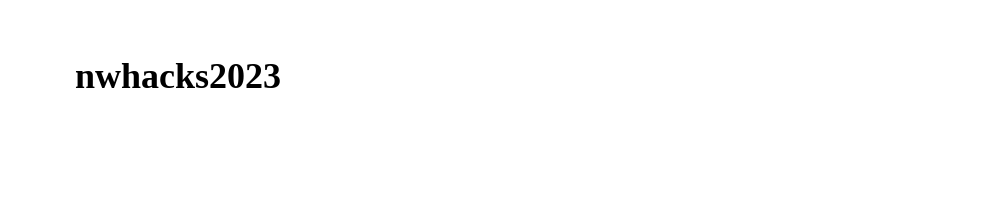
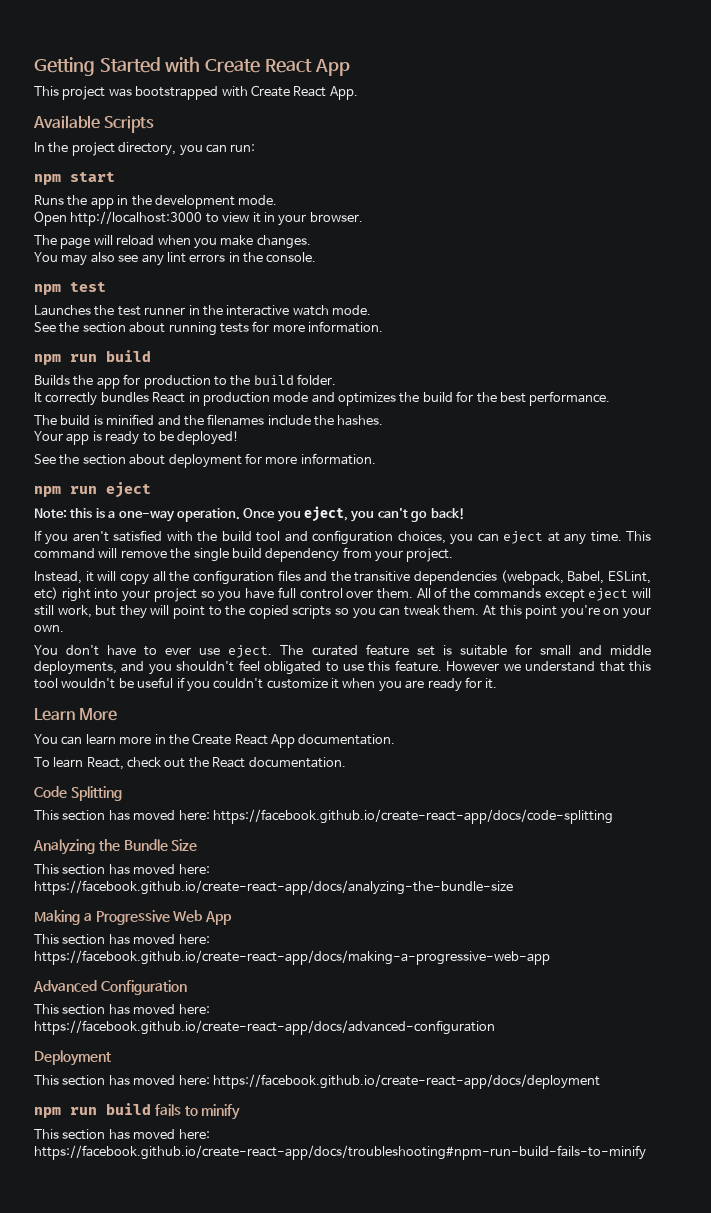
[75,63,281,88] nwhacks2023 -> [34,57,350,76] [34,85,358,100] [33,115,155,133] [34,142,256,156] [34,172,115,185] [34,195,278,209] [34,211,363,226] [34,235,311,249] [34,252,317,266] [34,282,106,295] [34,305,371,316] [34,321,383,336] [34,350,151,365] [34,374,336,389] [34,391,611,406] [34,414,384,426] [34,431,240,445] [34,453,376,468] [34,482,151,498] [34,506,465,522] [34,530,652,545] [34,547,454,562] [34,570,651,585] [34,587,651,602] [34,605,652,619] [34,625,64,632] [34,644,651,658] [34,660,652,675] [34,677,498,692] [34,708,118,721] [34,733,396,748] [34,757,346,770] [34,786,122,801] [34,809,613,824] [33,839,198,855] [34,864,210,875] [34,880,513,895] [34,910,233,925] [34,934,210,945] [34,950,550,965] [33,980,187,995] [34,1004,210,1015] [34,1020,495,1035] [34,1050,111,1066] [34,1074,600,1089] [34,1103,241,1120] [34,1129,210,1140] [34,1145,646,1160] Getting Started with Create React App // This project was bootstrapped with Create React App. // Available Scripts // In the project directory, you can run: // npm start // Runs the app in the development mode. // Open http://localhost:3000 to view it in your browser. // The page will reload when you make changes. // You may also see any lint errors in the console. // npm test // Launches the test runner in the interactive watch mode. // See the section about running tests for more information. // npm run build // Builds the app for production to the build folder. // It correctly bundles React in production mode and optimizes the build for the best performance. // The build is minified and the filenames include the hashes. // Your app is ready to be deployed! // See the section about deployment for more information. // npm run eject // Note: this is a one-way operation. Once you eject, you can't go back! // If you aren't satisfied with the build tool and configuration choices, you can eject at any time. This command will remove the single build dependency from your project. // Instead, it will copy all the configuration files and the transitive dependencies (webpack, Babel, ESLint, etc) right into your project so you have full control over them. All of the commands except eject will still work, but they will point to the copied scripts so you can tweak them. At this point you're on your own. // You don't have to ever use eject. The curated feature set is suitable for small and middle deployments, and you shouldn't feel obligated to use this feature. However we understand that this tool wouldn't be useful if you couldn't customize it when you are ready for it. // Learn More // You can learn more in the Create React App documentation. // To learn React, check out the React documentation. // Code Splitting // This section has moved here: https://facebook.github.io/create-react-app/docs/code-splitting // Analyzing the Bundle Size // This section has moved here: https://facebook.github.io/create-react-app/docs/analyzing-the-bundle-size // Making a Progressive Web App // This section has moved here: https://facebook.github.io/create-react-app/docs/making-a-progressive-web-app // Advanced Configuration // This section has moved here: https://facebook.github.io/create-react-app/docs/advanced-configuration // Deployment // This section has moved here: https://facebook.github.io/create-react-app/docs/deployment // npm run build fails to minify // This section has moved here: https://facebook.github.io/create-react-app/docs/troubleshooting#npm-run-build-fails-to-minify

